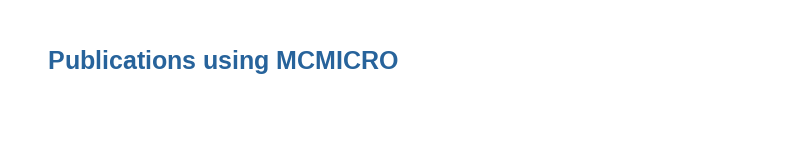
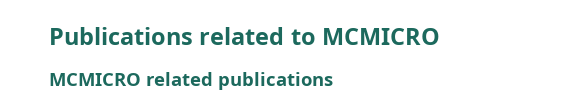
[203,50,398,74] using MCMICRO -> [199,27,441,45] [49,72,333,90] related to MCMICRO // MCMICRO related publications

